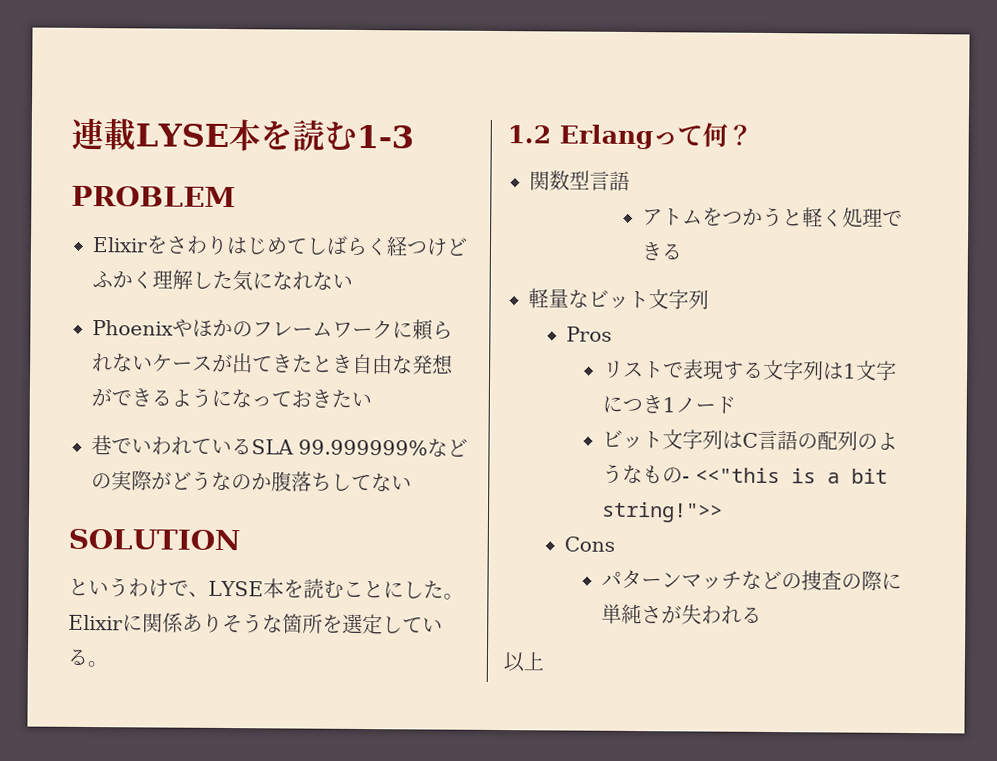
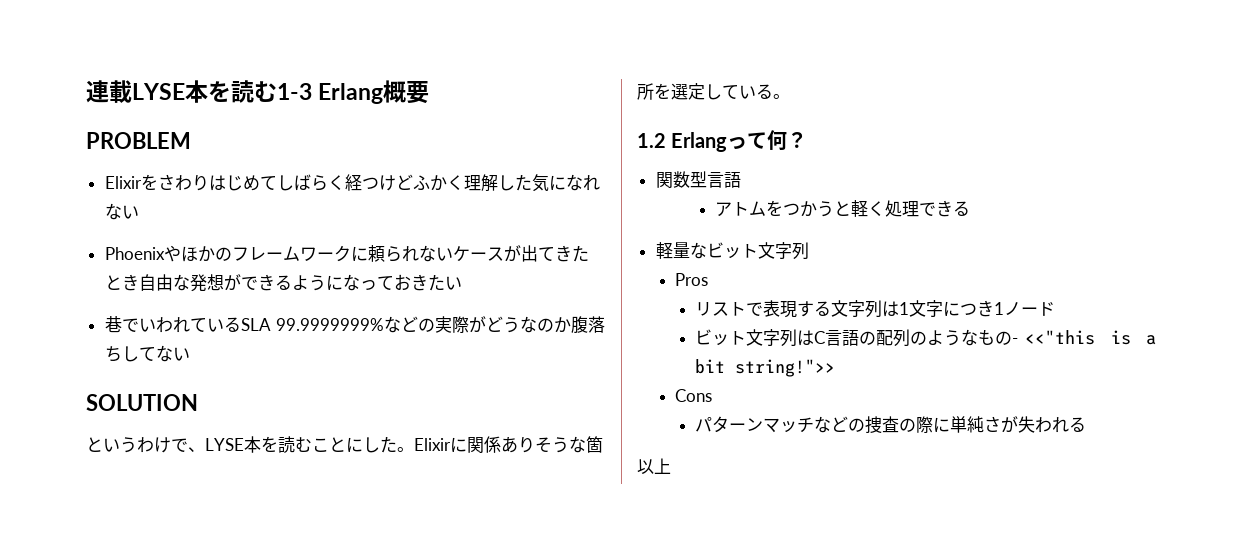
(414, 136) none -> [318,80,430,104] Erlang概要
[298,439,428,456] 99.999999% -> [276,318,384,331] 99.9999999%

